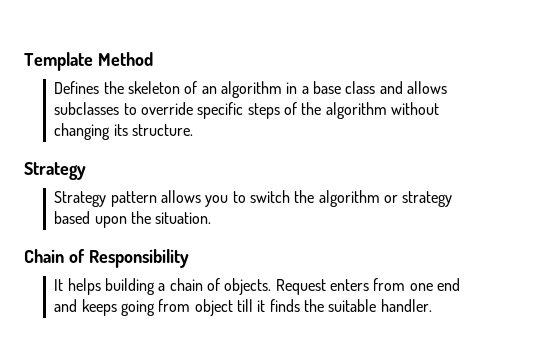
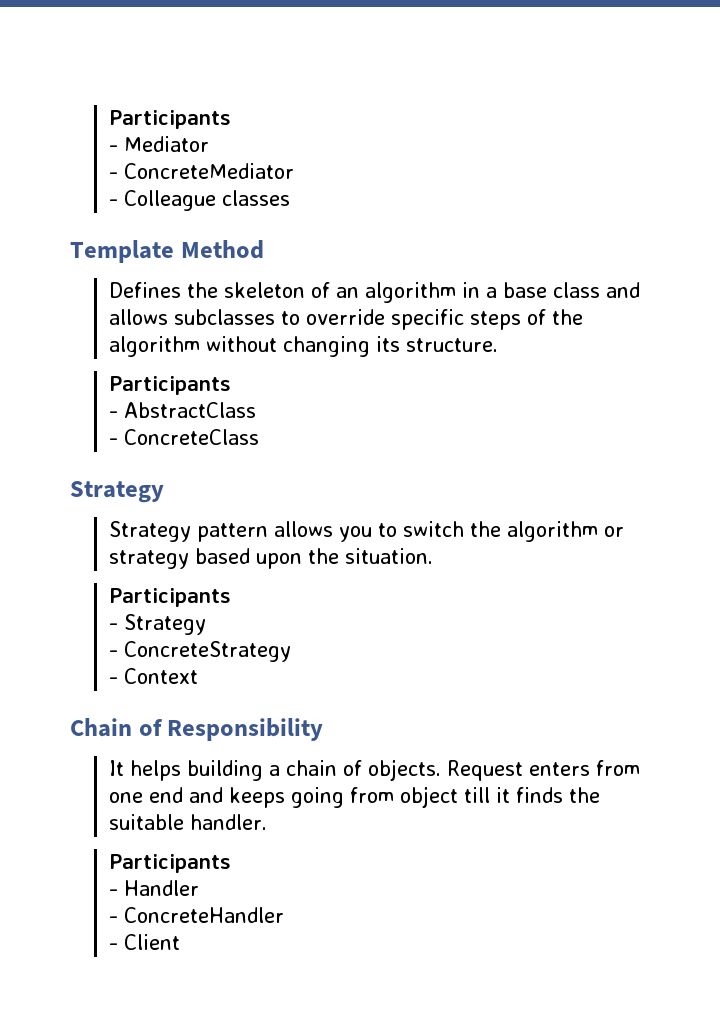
(24, 61) none -> [109,110,232,129] [109,136,210,152] [109,163,295,179] [109,190,291,211] Participants // - Mediator // - ConcreteMediator // - Colleague classes //
(194, 130) none -> [109,376,232,395] [109,402,257,418] [109,429,260,445] // Participants // - AbstractClass // - ConcreteClass
(212, 218) none -> [109,588,232,607] [109,614,207,635] [109,641,292,662] [109,668,199,684] // Participants // - Strategy // - ConcreteStrategy // - Context
(432, 305) none -> [109,854,232,873] [109,880,200,896] [109,907,285,923] [109,934,181,950] // Participants // - Handler // - ConcreteHandler // - Client

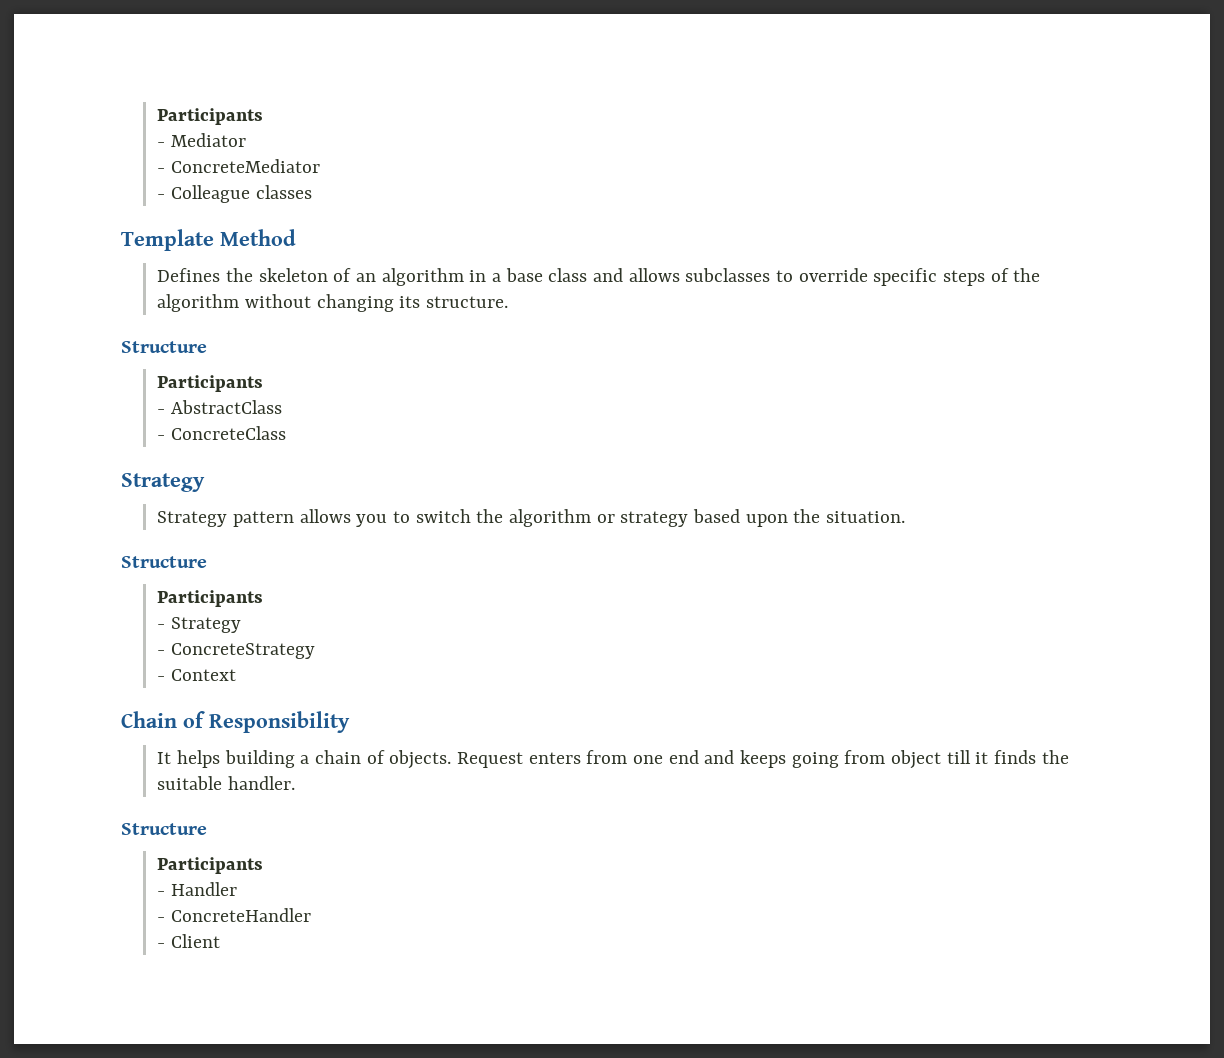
(499, 345) none -> [121,341,207,353] // Structure
(434, 556) none -> [121,556,207,568] // Structure
(268, 822) none -> [121,823,207,835] // Structure

